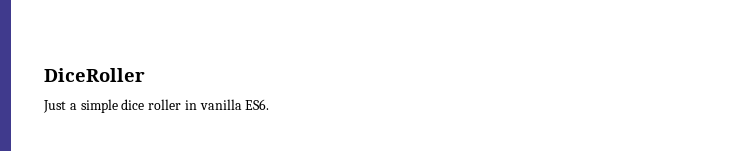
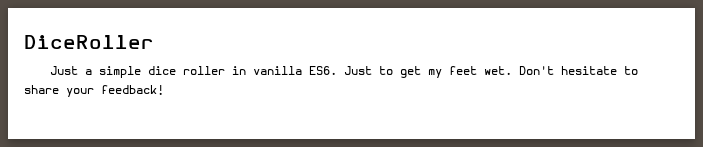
(270, 104) none -> [344,66,639,78] [24,85,164,97] Just to get my feet wet. Don't hesitate to share your feedback!

